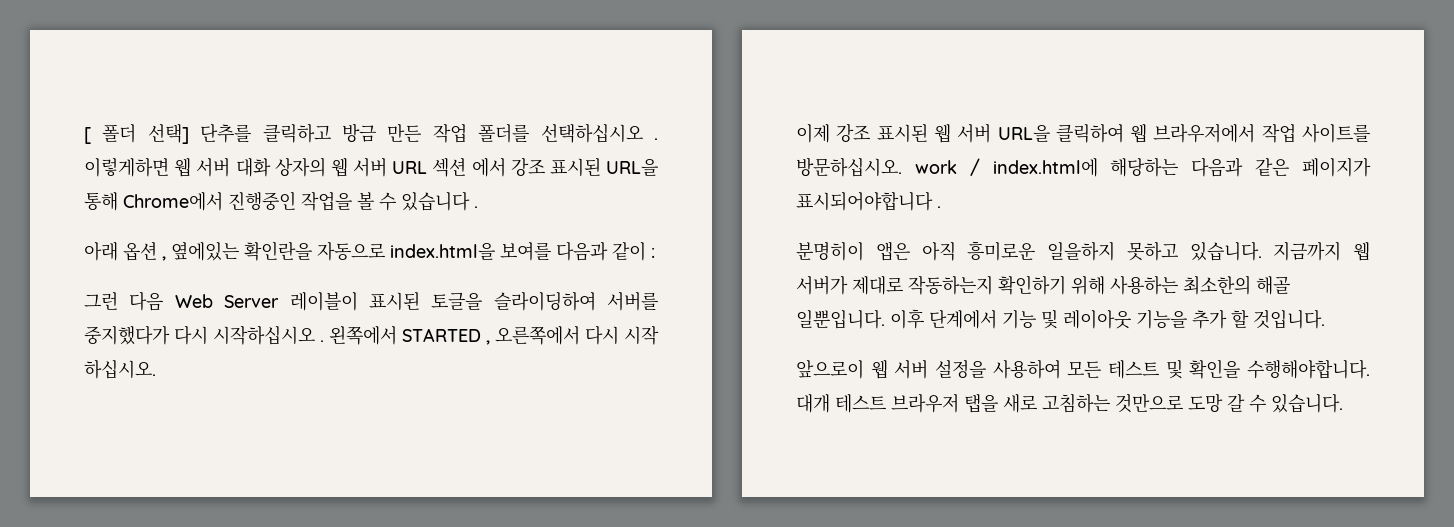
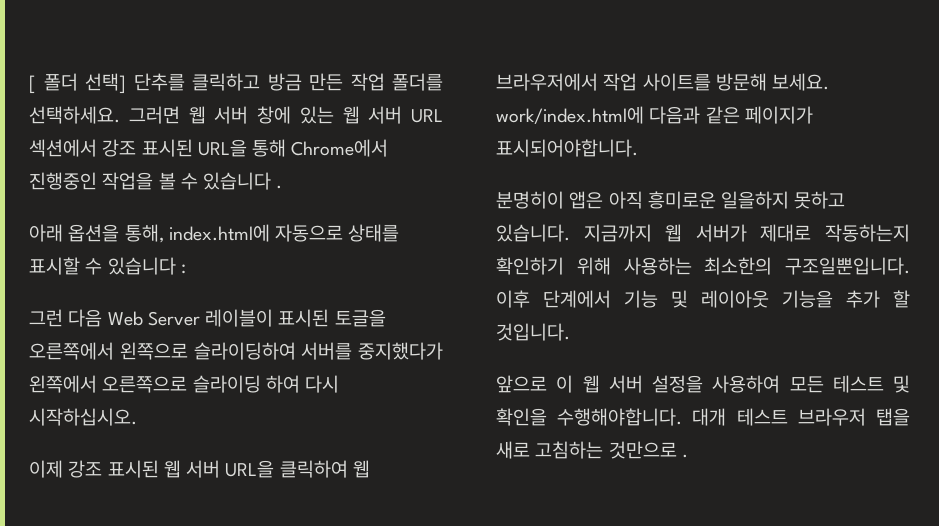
[540,124,658,143] [84,157,326,177] 선택하십시오 . 이렇게하면 웹 서버 대화 상자의 -> [29,106,334,124] 선택하세요. 그러면 웹 서버 창에 있는
[432,158,506,177] 섹션 에서 -> [29,139,97,157] 섹션에서
[123,241,646,261] 옵션 , 옆에있는 확인란을 자동으로 index.html을 보여를 다음과 같이 -> [68,224,400,243] [29,257,176,275] 옵션을 통해, index.html에 자동으로 상태를 표시할 수 있습니다
(483, 301) none -> [29,342,188,360] 오른쪽에서 왼쪽으로
[174,325,659,345] [84,360,156,379] 다시 시작하십시오 . 왼쪽에서 STARTED , 오른쪽에서 다시 시작 하십시오. -> [29,375,340,393] [29,408,137,426] 왼쪽에서 오른쪽으로 슬라이딩 하여 다시 시작하십시오.
[796,157,1179,177] 방문하십시오. work / index.html에 해당하는 -> [715,73,830,91] [496,106,644,124] 방문해 보세요. work/index.html에
[796,191,941,211] 표시되어야합니다 . -> [496,139,638,157] 표시되어야합니다.
[1256,276,1290,295] [796,309,885,329] 해골 일뿐입니다. -> [785,257,910,275] 구조일뿐입니다.
[796,360,864,379] 앞으로이 -> [496,375,574,393] 앞으로 이
[1188,393,1343,413] 도망 갈 수 있습니다. -> [681,454,688,458] .

